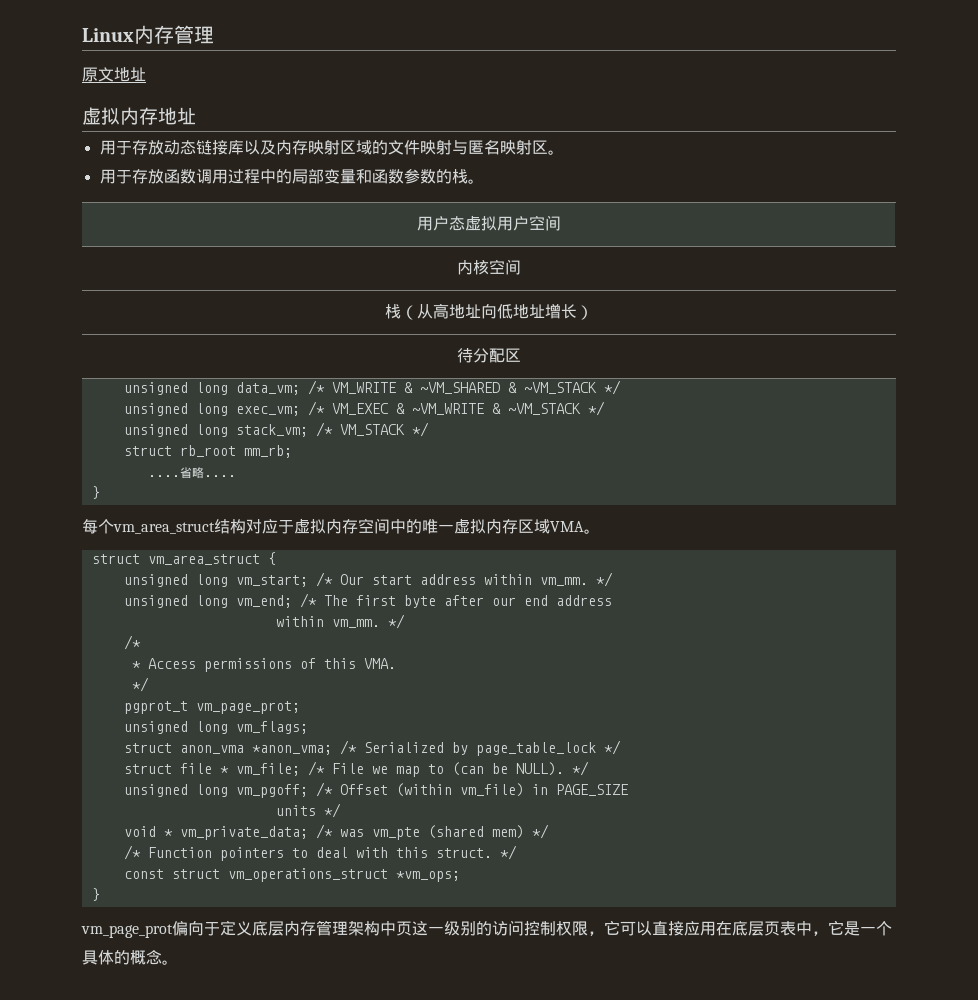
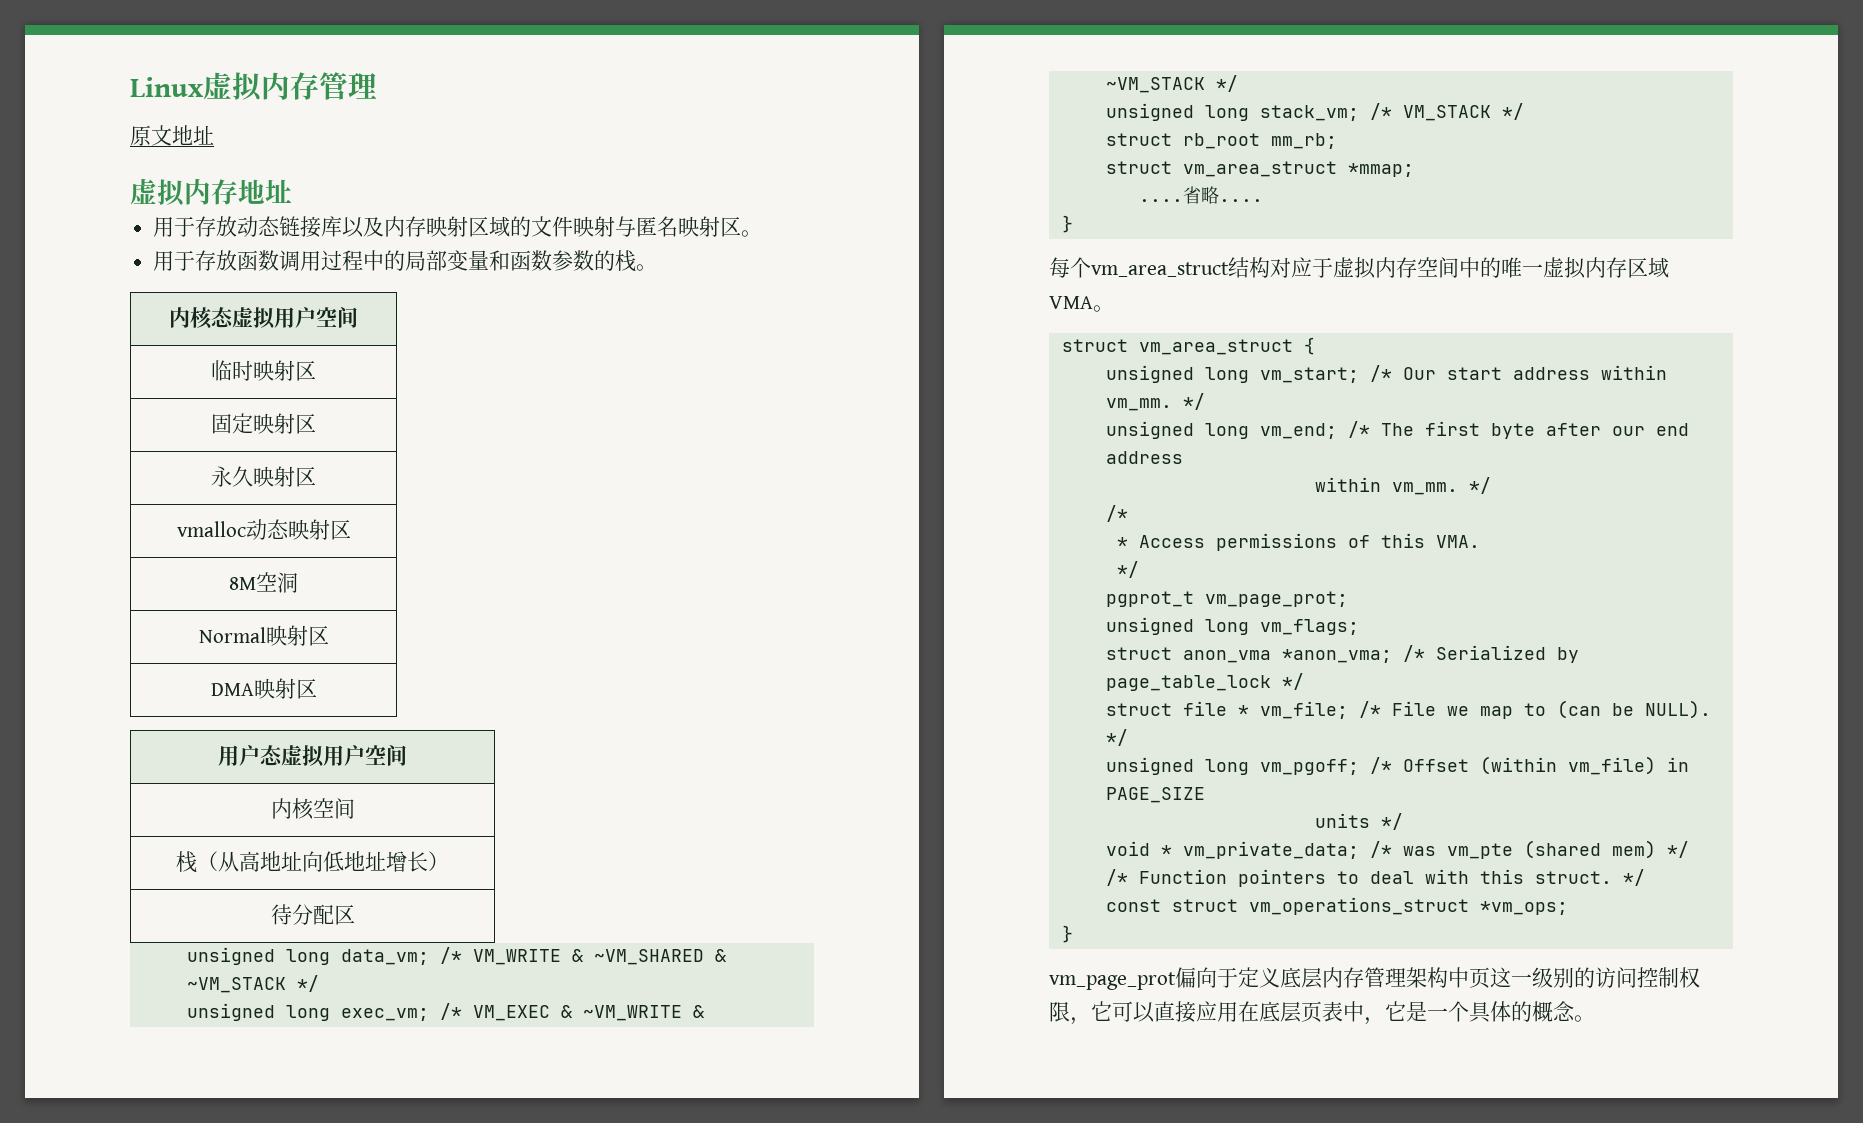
(134, 35) none -> [203,72,262,102] 虚拟
(484, 181) none -> [169,307,358,330] [211,360,316,381] [211,413,316,434] [211,466,316,487] [176,519,351,540] [229,572,298,593] [198,625,329,646] [210,678,317,699] // 内核态虚拟用户空间 // 临时映射区 // 固定映射区 // 永久映射区 // vmalloc动态映射区 // 8M空洞 // Normal映射区 // DMA映射区
(292, 451) none -> [1105,161,1414,177] // struct vm_area_struct *mmap;

